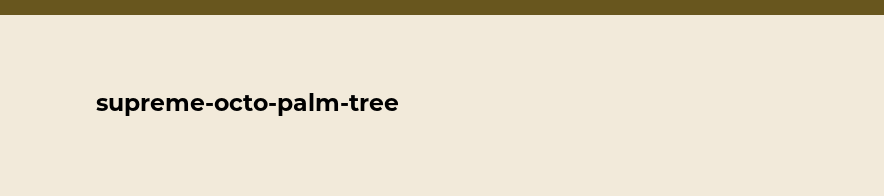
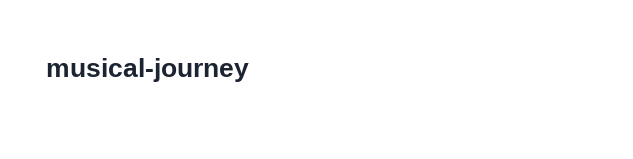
[96,93,399,116] supreme-octo-palm-tree -> [46,58,249,82] musical-journey

